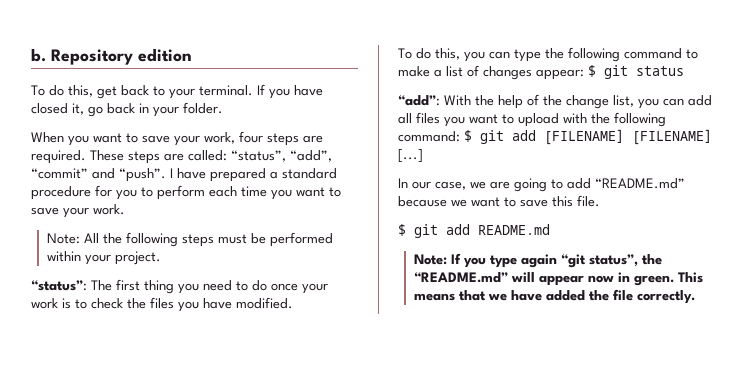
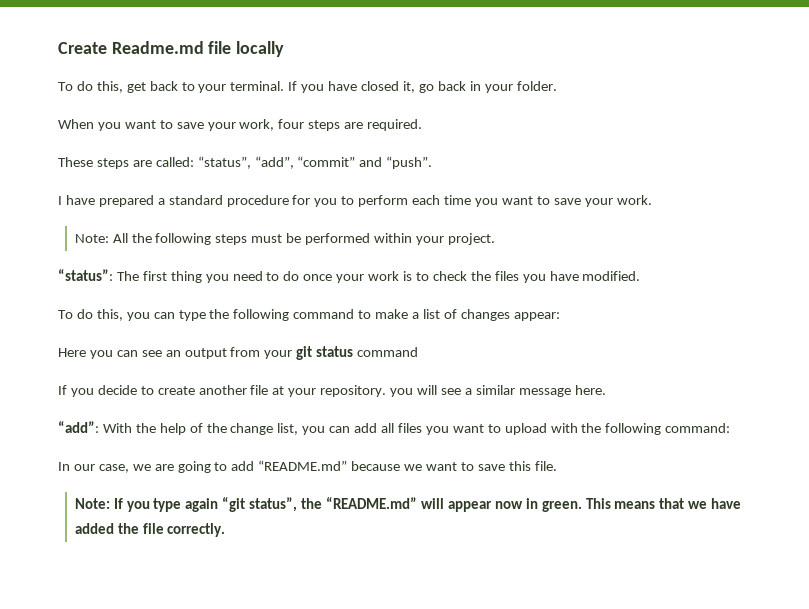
[31,48,192,65] b. Repository edition -> [58,41,285,57] Create Readme.md file locally
(86, 157) none -> (423, 125) //
(166, 175) none -> (433, 162) //
[588,65,684,79] $ git status -> [58,346,419,360] [58,385,606,397] // Here you can see an output from your git status command // If you decide to create another file at your repository. you will see a similar message here.
[464,129,712,145] [398,149,423,163] $ git add [FILENAME] [FILENAME] [...] -> (731, 428) none
[398,224,550,238] // $ git add README.md -> (557, 466) none

